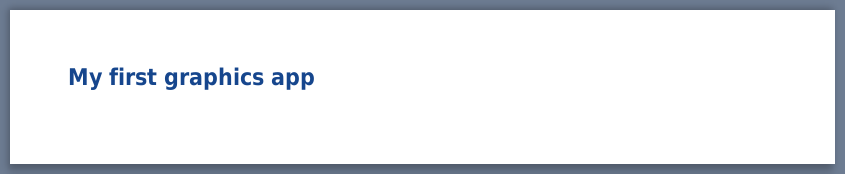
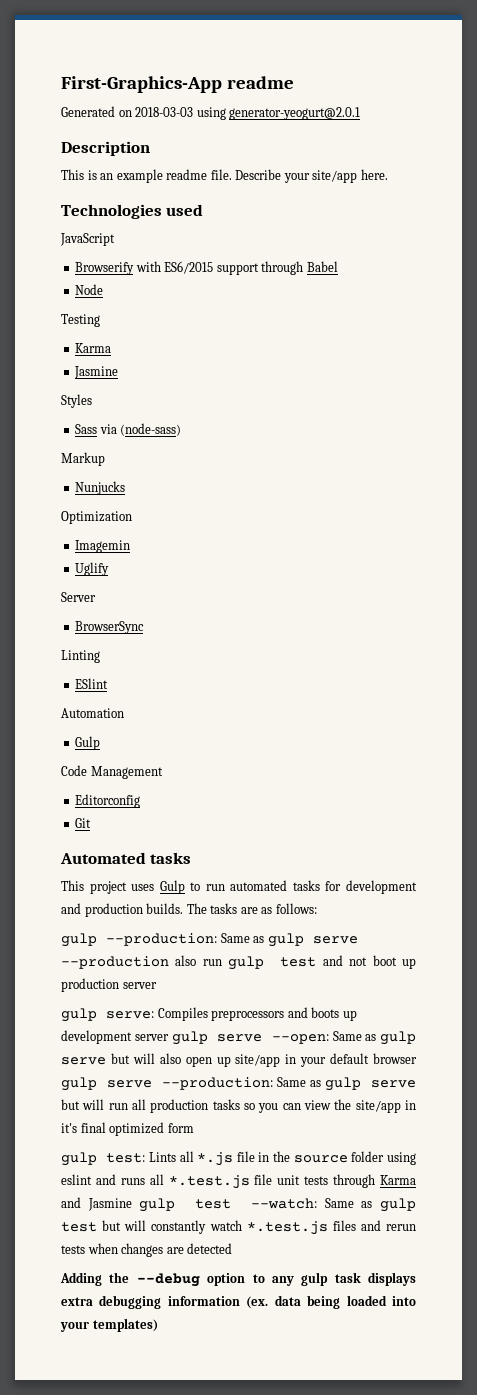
[68,67,315,90] My first graphics app -> [61,76,294,93] [61,106,361,120] [61,141,150,156] [61,169,388,183] [61,204,204,219] [60,233,115,246] [75,261,338,275] [75,284,104,295] [61,314,100,327] [75,343,112,353] [74,366,119,379] [61,394,92,408] [75,423,182,436] [61,452,105,466] [75,481,126,495] [61,511,132,524] [75,540,131,553] [75,562,110,576] [61,592,96,602] [75,621,145,634] [61,650,100,663] [75,678,109,689] [61,708,124,718] [75,736,101,750] [61,765,163,779] [75,794,141,808] [75,818,92,828] [60,852,192,864] [61,880,417,894] [61,903,317,917] [61,933,358,947] [61,955,416,970] [61,978,157,992] [61,1007,357,1022] [61,1030,416,1045] [61,1053,417,1067] [61,1077,417,1091] [61,1099,416,1113] [61,1122,194,1136] [61,1151,416,1166] [61,1174,416,1189] [61,1197,416,1212] [61,1220,416,1235] [61,1243,233,1257] [60,1272,416,1287] [61,1295,416,1309] [60,1318,158,1332] First-Graphics-App readme // Generated on 2018-03-03 using generator-yeogurt@2.0.1 // Description // This is an example readme file. Describe your site/app here. // Technologies used // JavaScript // Browserify with ES6/2015 support through Babel // Node // Testing // Karma // Jasmine // Styles // Sass via (node-sass) // Markup // Nunjucks // Optimization // Imagemin // Uglify // Server // BrowserSync // Linting // ESlint // Automation // Gulp // Code Management // Editorconfig // Git // Automated tasks // This project uses Gulp to run automated tasks for development and production builds. The tasks are as follows: // gulp --production: Same as gulp serve --production also run gulp test and not boot up production server // gulp serve: Compiles preprocessors and boots up development server gulp serve --open: Same as gulp serve but will also open up site/app in your default browser gulp serve --production: Same as gulp serve but will run all production tasks so you can view the site/app in it's final optimized form // gulp test: Lints all *.js file in the source folder using eslint and runs all *.test.js file unit tests through Karma and Jasmine gulp test --watch: Same as gulp test but will constantly watch *.test.js files and rerun tests when changes are detected // Adding the --debug option to any gulp task displays extra debugging information (ex. data being loaded into your templates)

